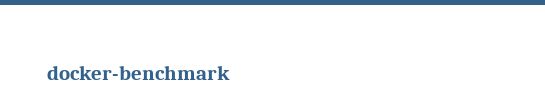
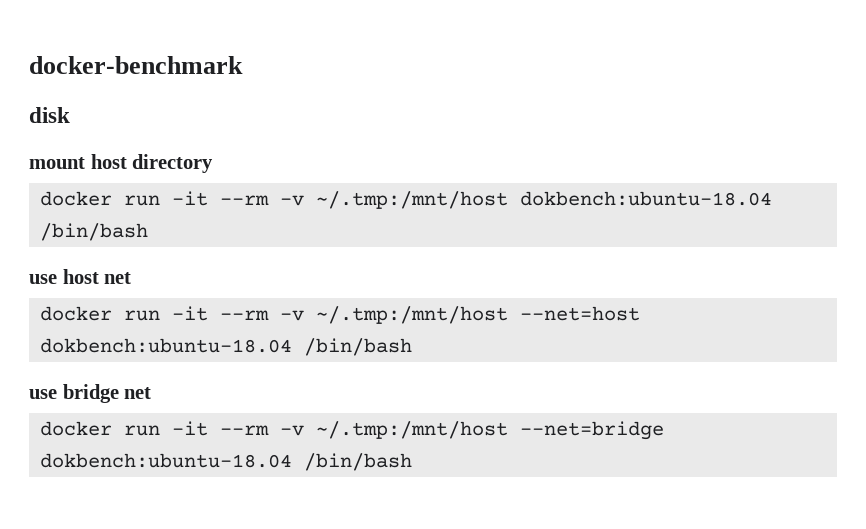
(230, 72) none -> [29,107,70,123] [29,154,214,173] [40,191,773,209] [40,223,149,241] [29,269,132,284] [40,306,641,324] [40,338,413,356] [29,384,152,403] [40,421,665,440] [40,453,413,471] // disk // mount host directory // docker run -it --rm -v ~/.tmp:/mnt/host dokbench:ubuntu-18.04 /bin/bash // use host net // docker run -it --rm -v ~/.tmp:/mnt/host --net=host dokbench:ubuntu-18.04 /bin/bash // use bridge net // docker run -it --rm -v ~/.tmp:/mnt/host --net=bridge dokbench:ubuntu-18.04 /bin/bash

